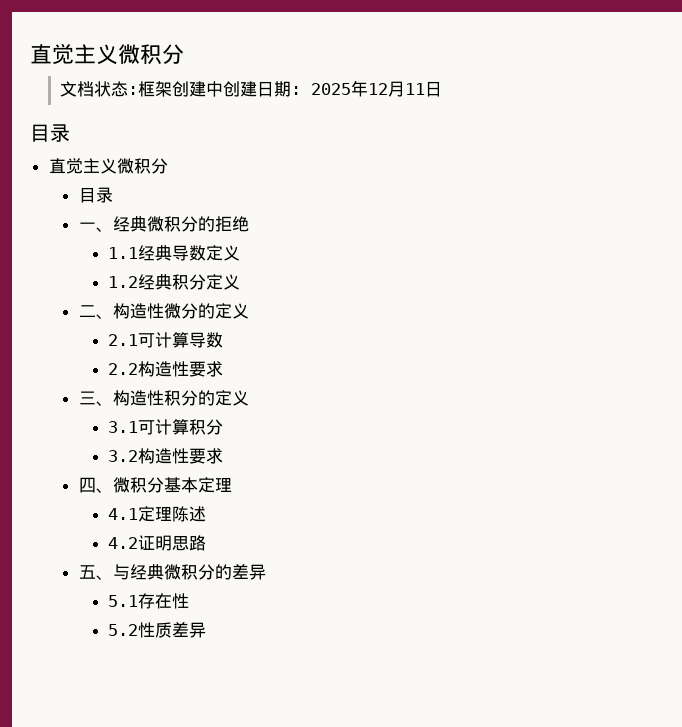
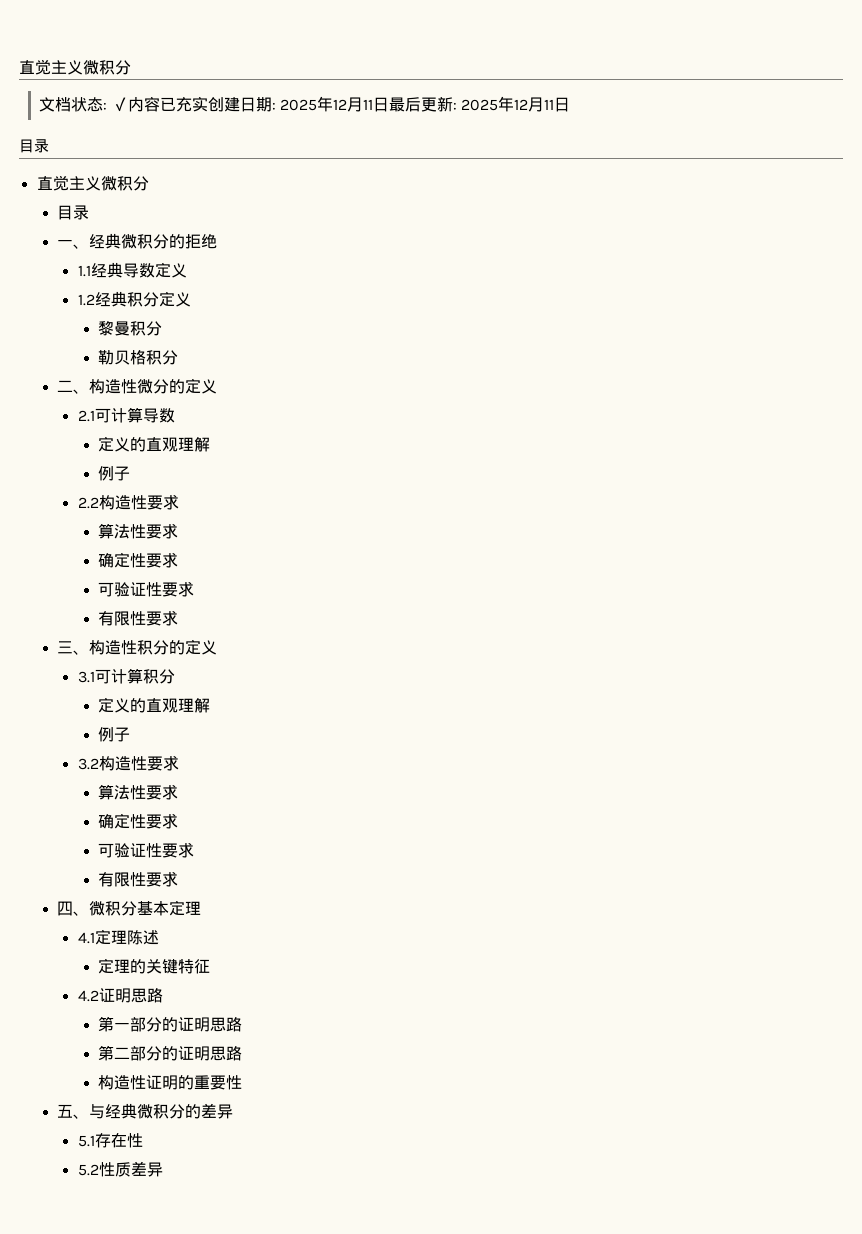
[137,81,223,97] 框架创建中 -> [111,96,208,112] ✓内容已充实
(442, 89) none -> [389,96,571,112] 最后更新: 2025年12月11日
(241, 282) none -> [98,321,163,336] [98,350,179,365] // 黎曼积分 // 勒贝格积分
(224, 340) none -> [98,436,211,452] [98,466,131,481] // 定义的直观理解 // 例子
(224, 369) none -> [98,523,179,539] [98,552,179,568] [98,581,195,597] [98,610,179,626] // 算法性要求 // 确定性要求 // 可验证性要求 // 有限性要求
(224, 427) none -> [98,697,211,713] [98,727,131,742] // 定义的直观理解 // 例子
(224, 456) none -> [98,784,179,800] [98,813,179,829] [98,842,195,858] [98,871,179,887] // 算法性要求 // 确定性要求 // 可验证性要求 // 有限性要求
(207, 514) none -> [98,958,211,974] // 定理的关键特征
(207, 543) none -> [98,1016,243,1032] [98,1045,243,1061] [98,1075,243,1090] // 第一部分的证明思路 // 第二部分的证明思路 // 构造性证明的重要性

